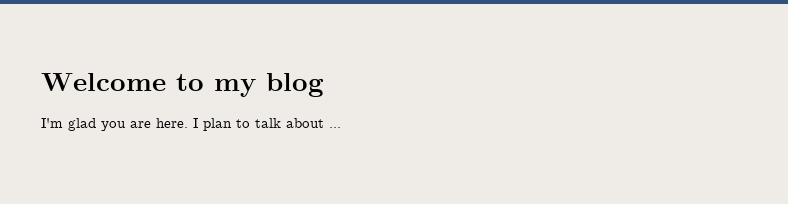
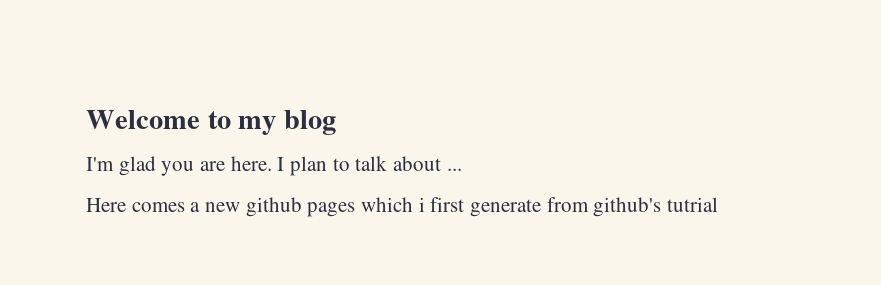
(341, 127) none -> [86,197,719,217] // Here comes a new github pages which i first generate from github's tutrial

